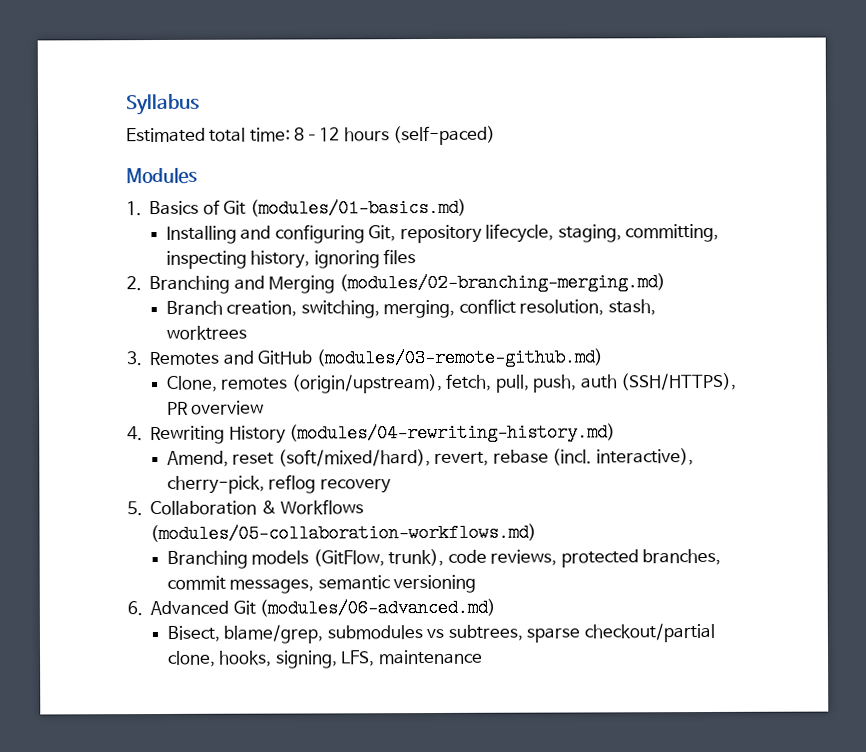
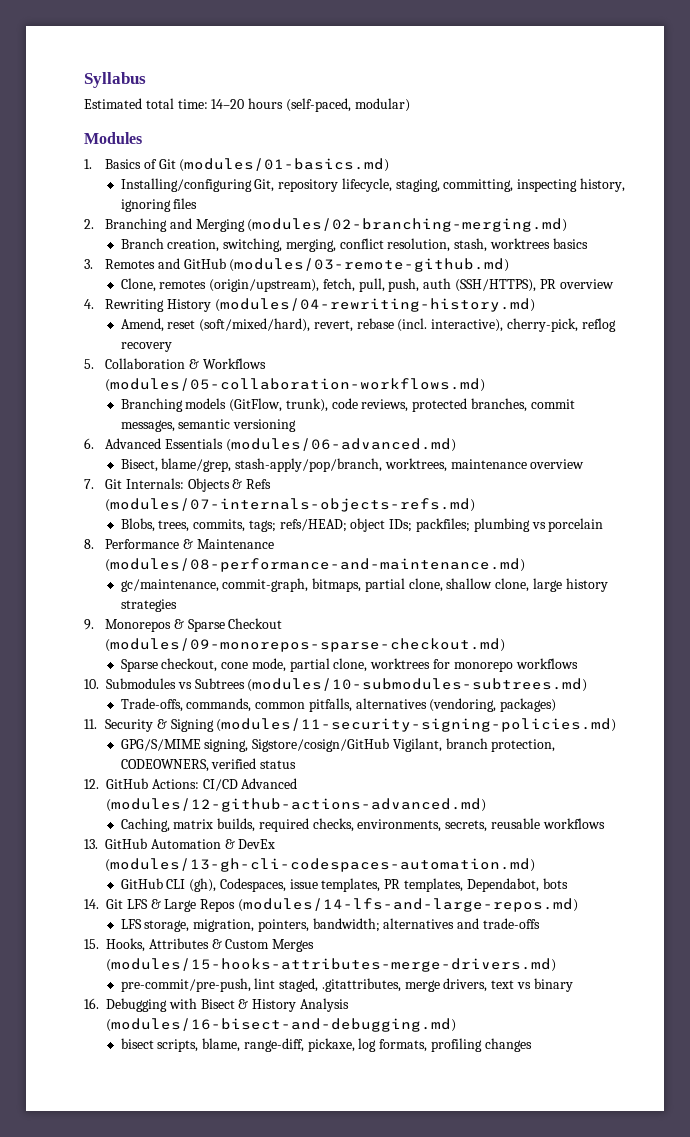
[294,125,497,146] 8–12 hours (self-paced) -> [211,98,410,112] 14–20 hours (self-paced, modular)
[166,224,365,244] Installing and configuring -> [120,178,252,192] Installing/configuring
(248, 332) none -> [552,238,588,249] basics
[232,600,256,615] Git -> [164,438,223,449] Essentials
[326,622,715,643] [168,649,483,669] submodules vs subtrees, sparse checkout/partial clone, hooks, signing, LFS, maintenance -> [235,458,585,472] [84,478,272,492] [105,498,476,512] [120,518,604,532] [84,539,274,549] [105,558,526,572] [120,578,608,592] [120,599,177,612] [84,618,283,632] [105,638,506,652] [120,658,578,672] [84,678,588,692] [120,698,557,712] [84,718,617,732] [120,738,556,752] [120,758,297,772] [84,778,298,791] [106,798,486,812] [120,818,605,832] [84,838,276,849] [105,858,536,872] [120,878,568,892] [84,898,578,912] [120,918,540,932] [84,938,315,952] [106,958,556,972] [120,978,573,992] [84,998,349,1012] [106,1018,456,1032] [120,1038,532,1052] stash-apply/pop/branch, worktrees, maintenance overview // 7. Git Internals: Objects & Refs (modules/07-internals-objects-refs.md) // Blobs, trees, commits, tags; refs/HEAD; object IDs; packfiles; plumbing vs porcelain // 8. Performance & Maintenance (modules/08-performance-and-maintenance.md) // gc/maintenance, commit-graph, bitmaps, partial clone, shallow clone, large history strategies // 9. Monorepos & Sparse Checkout (modules/09-monorepos-sparse-checkout.md) // Sparse checkout, cone mode, partial clone, worktrees for monorepo workflows // 10. Submodules vs Subtrees (modules/10-submodules-subtrees.md) // Trade-offs, commands, common pitfalls, alternatives (vendoring, packages) // 11. Security & Signing (modules/11-security-signing-policies.md) // GPG/S/MIME signing, Sigstore/cosign/GitHub Vigilant, branch protection, CODEOWNERS, verified status // 12. GitHub Actions: CI/CD Advanced (modules/12-github-actions-advanced.md) // Caching, matrix builds, required checks, environments, secrets, reusable workflows // 13. GitHub Automation & DevEx (modules/13-gh-cli-codespaces-automation.md) // GitHub CLI (gh), Codespaces, issue templates, PR templates, Dependabot, bots // 14. Git LFS & Large Repos (modules/14-lfs-and-large-repos.md) // LFS storage, migration, pointers, bandwidth; alternatives and trade-offs // 15. Hooks, Attributes & Custom Merges (modules/15-hooks-attributes-merge-drivers.md) // pre-commit/pre-push, lint staged, .gitattributes, merge drivers, text vs binary // 16. Debugging with Bisect & History Analysis (modules/16-bisect-and-debugging.md) // bisect scripts, blame, range-diff, pickaxe, log formats, profiling changes

